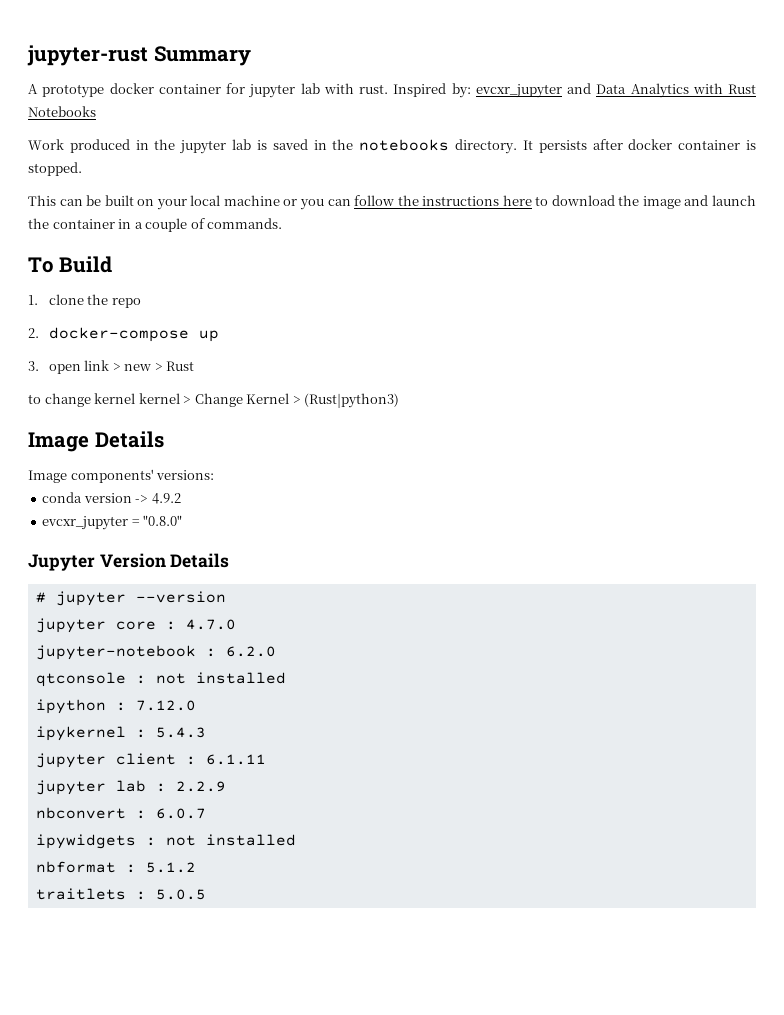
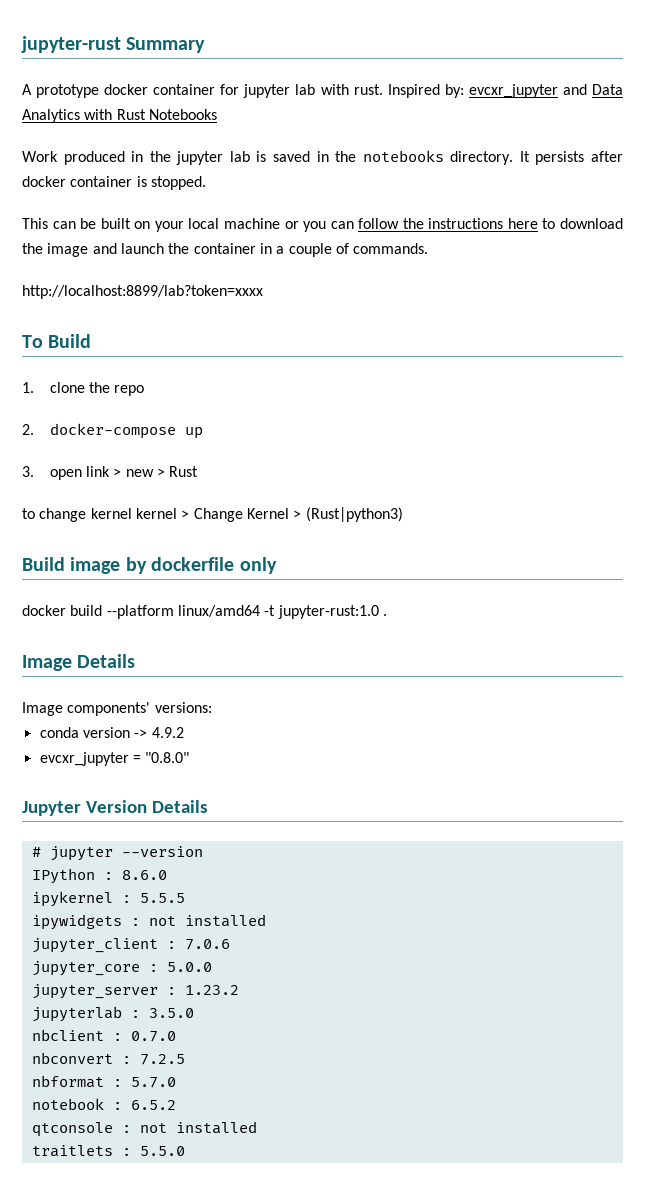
(283, 223) none -> [22,285,263,299] // http://localhost:8899/lab?token=xxxx
(400, 400) none -> [22,557,277,574] [22,605,387,619] // Build image by dockerfile only // docker build --platform linux/amd64 -t jupyter-rust:1.0 .
[35,618,236,633] [35,645,276,660] [35,672,286,687] [35,699,196,714] [35,726,206,741] [35,753,266,768] [35,780,226,795] [35,807,206,819] [35,834,296,849] [35,861,196,873] jupyter core : 4.7.0 // jupyter-notebook : 6.2.0 // qtconsole : not installed // ipython : 7.12.0 // ipykernel : 5.4.3 // jupyter client : 6.1.11 // jupyter lab : 2.2.9 // nbconvert : 6.0.7 // ipywidgets : not installed // nbformat : 5.1.2 -> [31,868,167,884] [31,891,185,907] [31,914,266,930] [31,938,230,953] [31,961,212,976] [31,984,239,999] [31,1006,194,1022] [31,1029,176,1042] [31,1052,185,1065] [31,1075,176,1088] [31,1098,176,1110] [31,1121,257,1137] IPython : 8.6.0 // ipykernel : 5.5.5 // ipywidgets : not installed // jupyter_client : 7.0.6 // jupyter_core : 5.0.0 // jupyter_server : 1.23.2 // jupyterlab : 3.5.0 // nbclient : 0.7.0 // nbconvert : 7.2.5 // nbformat : 5.7.0 // notebook : 6.5.2 // qtconsole : not installed
[155,889,206,900] 5.0.5 -> [139,1146,185,1156] 5.5.0

